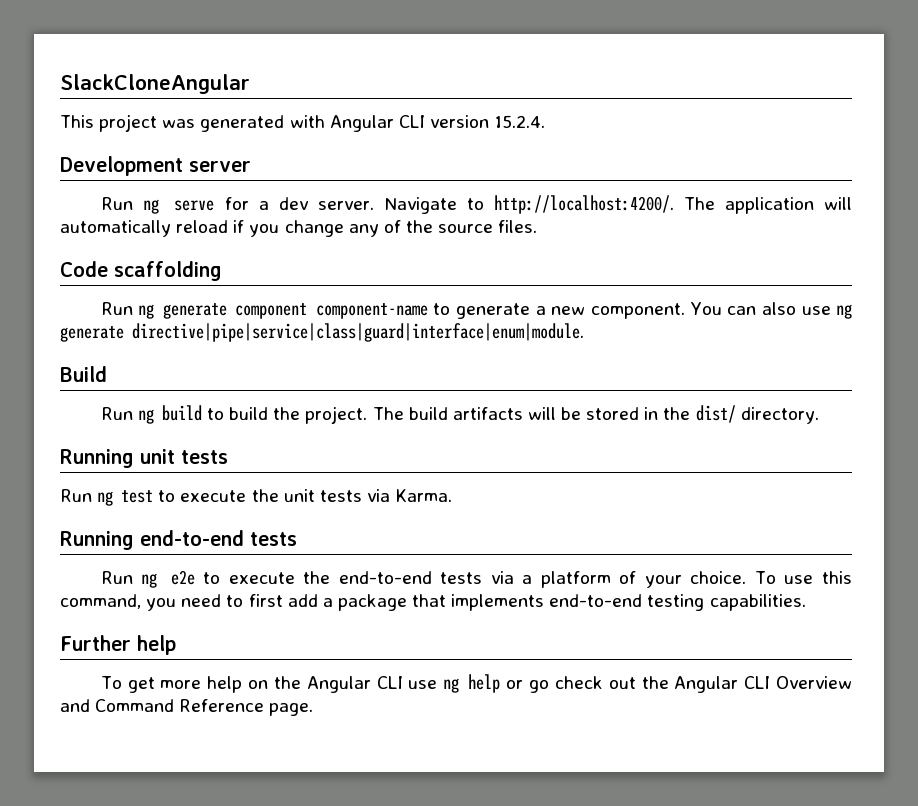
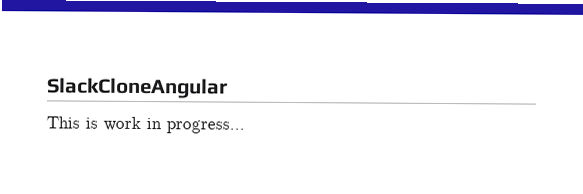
[99,114,546,132] [60,156,251,176] [100,195,852,214] [60,220,538,237] [60,261,222,281] [100,302,852,319] [60,323,584,342] [60,366,107,382] [100,405,819,424] [60,449,228,468] [60,489,453,506] [60,530,297,550] [100,570,852,588] [60,594,806,611] [60,635,176,655] [100,674,852,693] [60,699,314,716] project was generated with Angular CLI version 15.2.4. // Development server // Run ng serve for a dev server. Navigate to http://localhost:4200/. The application will automatically reload if you change any of the source files. // Code scaffolding // Run ng generate component component-name to generate a new component. You can also use ng generate directive|pipe|service|class|guard|interface|enum|module. // Build // Run ng build to build the project. The build artifacts will be stored in the dist/ directory. // Running unit tests // Run ng test to execute the unit tests via Karma. // Running end-to-end tests // Run ng e2e to execute the end-to-end tests via a platform of your choice. To use this command, you need to first add a package that implements end-to-end testing capabilities. // Further help // To get more help on the Angular CLI use ng help or go check out the Angular CLI Overview and Command Reference page. -> [85,116,245,134] is work in progress...

